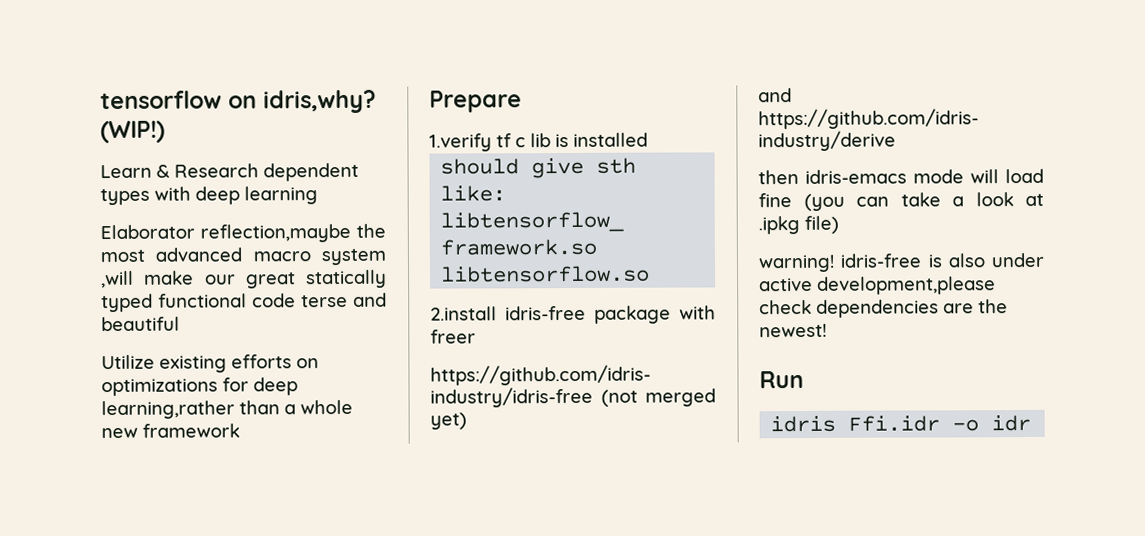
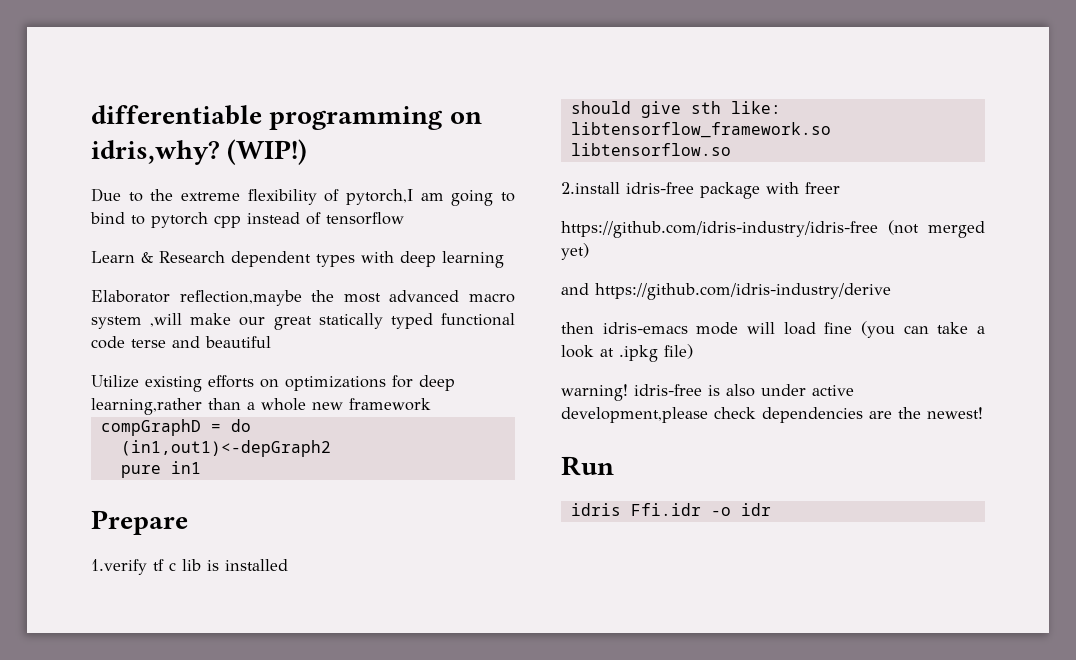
[100,90,222,110] tensorflow -> [91,105,444,130] differentiable programming
(165, 132) none -> [91,188,515,206] [90,212,404,228] // Due to the extreme flexibility of pytorch,I am going to bind to pytorch cpp instead of tensorflow
(240, 430) none -> [100,419,251,436] [120,440,331,457] [120,461,201,478] // compGraphD = do // (in1,out1)<-depGraph2 // pure in1

